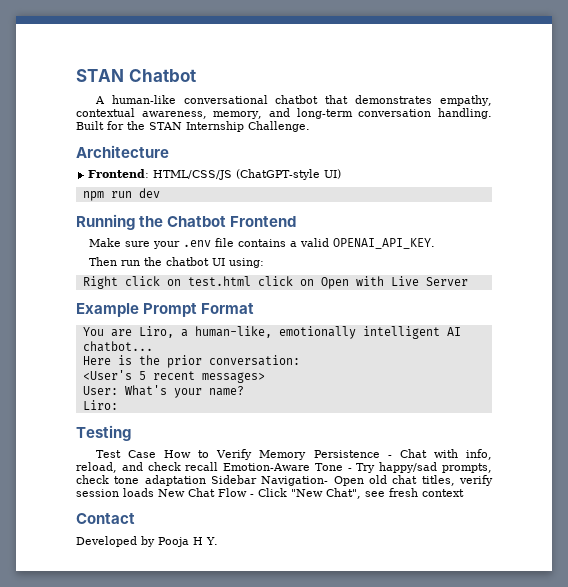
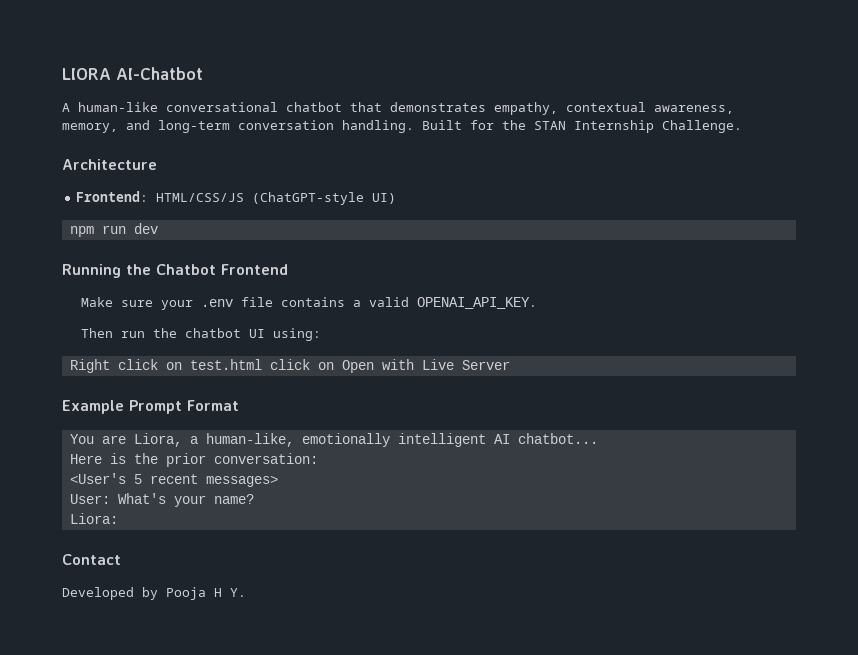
[76,69,196,82] STAN Chatbot -> [62,67,203,80] LIORA AI-Chatbot
[138,326,174,338] Liro, -> [133,433,182,447] Liora,
[82,400,118,410] [76,425,131,441] [95,449,492,460] [76,462,492,473] [76,475,493,486] [76,488,464,499] Liro: // Testing // Test Case How to Verify Memory Persistence - Chat with info, reload, and check recall Emotion-Aware Tone - Try happy/sad prompts, check tone adaptation Sidebar Navigation- Open old chat titles, verify session loads New Chat Flow - Click "New Chat", see fresh context -> [69,513,118,524] Liora:

